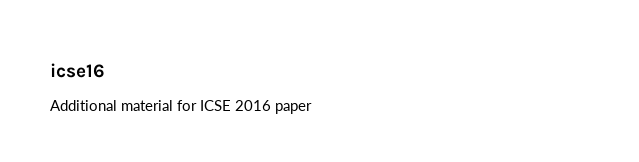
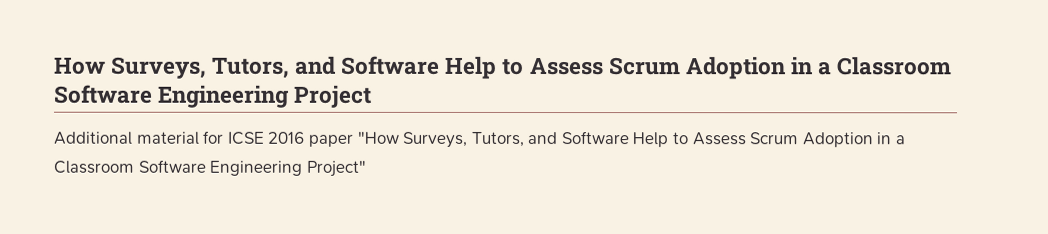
[50,63,105,78] icse16 -> [54,55,952,80] [54,84,373,108] How Surveys, Tutors, and Software Help to Assess Scrum Adoption in a Classroom Software Engineering Project
(312, 108) none -> [356,131,906,148] [53,159,366,177] "How Surveys, Tutors, and Software Help to Assess Scrum Adoption in a Classroom Software Engineering Project"

